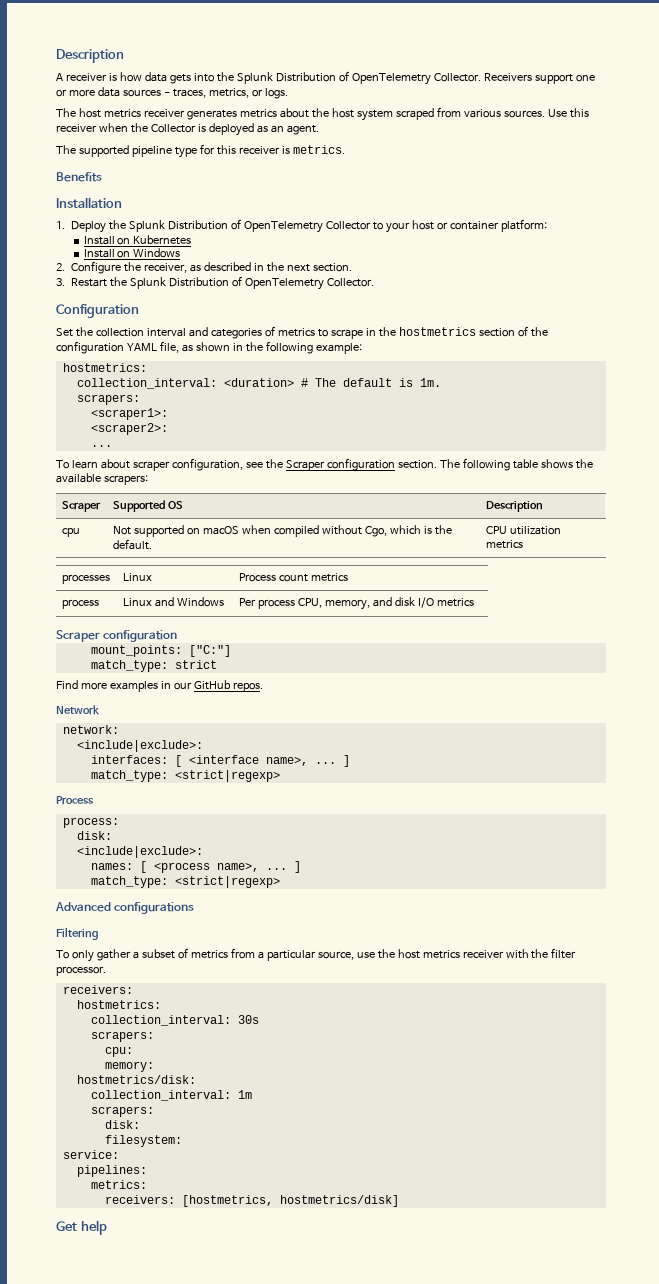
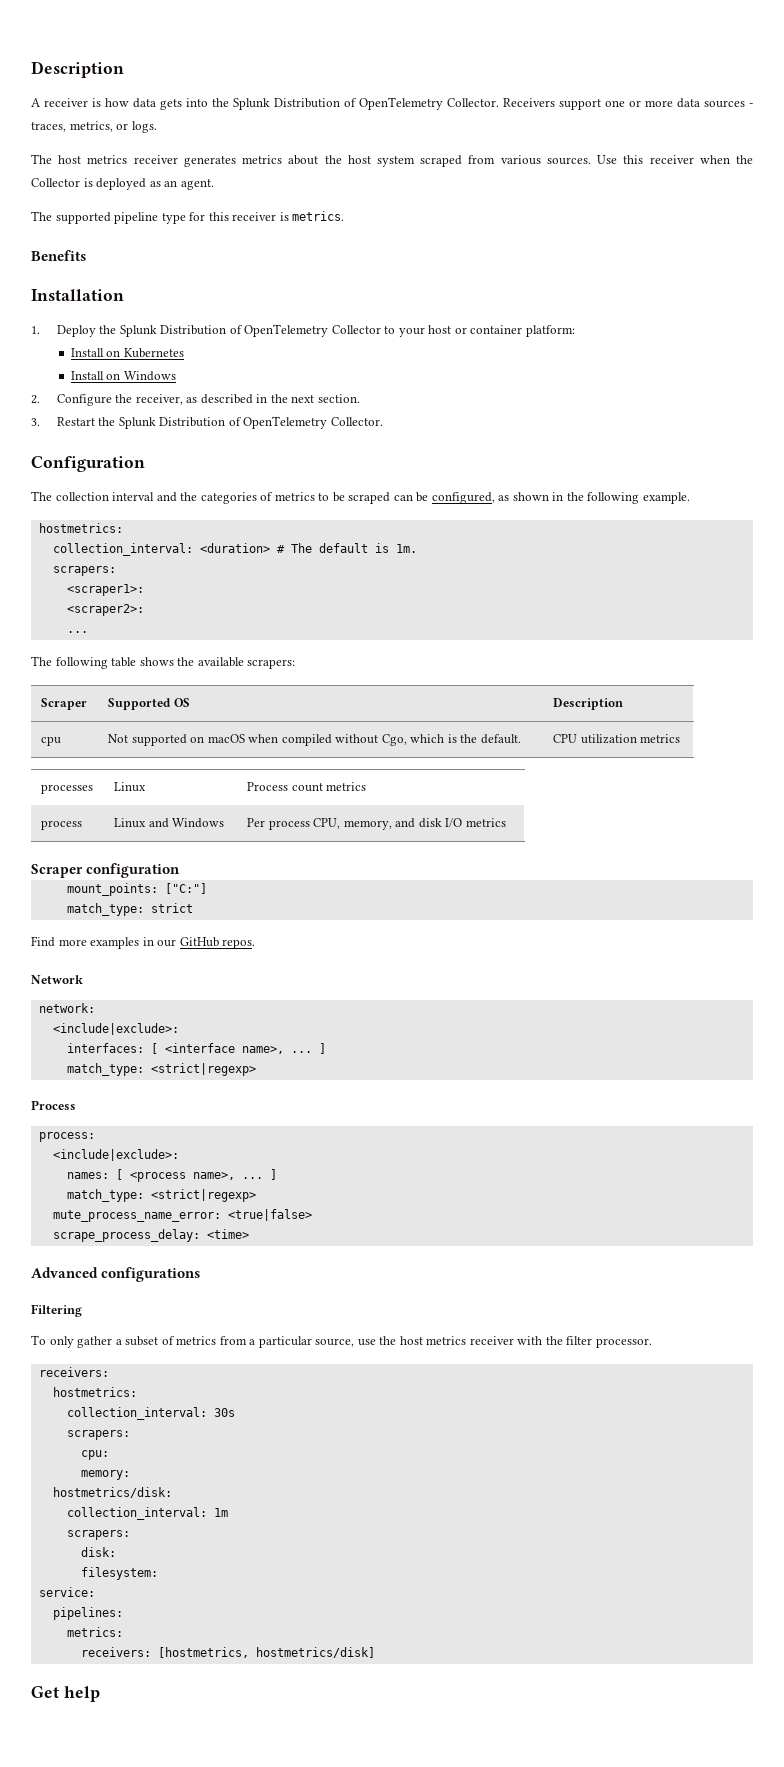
[56,327,93,337] Set the -> [31,491,52,501] The
(208, 332) none -> [180,492,198,501] the
[330,326,548,339] [56,341,179,354] scrape in the hostmetrics section of the configuration YAML file, -> [332,492,495,504] be scraped can be configured,
[315,343,362,354] example: -> [642,492,690,504] example.
[56,458,437,471] To learn about scraper configuration, see the Scraper configuration section. -> (88, 632) none
[76,831,112,840] // disk: -> (95, 1137) none
(280, 882) none -> [52,1209,312,1222] [52,1229,249,1242] // mute_process_name_error: <true|false> // scrape_process_delay: <time>

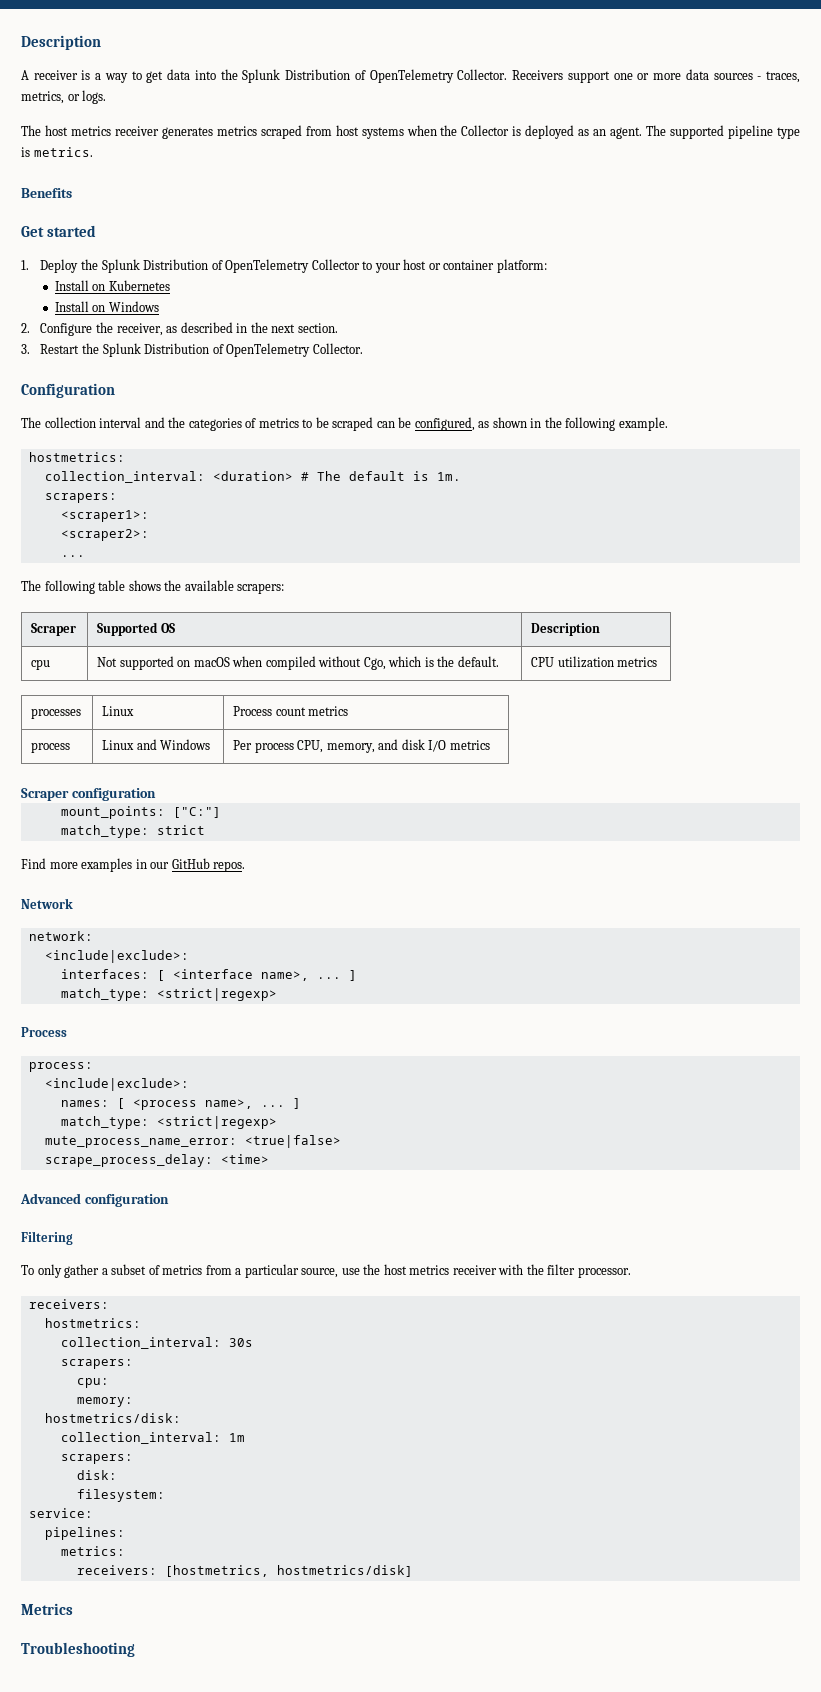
[105,98,182,110] how data gets -> [95,69,191,83] a way to get data
[288,155,694,167] about the host system scraped from various sources. Use this receiver -> [260,125,404,139] scraped from host systems
(214, 184) // -> (643, 133) none
[189,212,277,221] for this receiver -> (801, 133) none
[31,289,124,301] Installation -> [21,225,96,237] Get started
[101,1267,201,1282] configurations -> [84,1194,169,1207] configuration
[31,1686,100,1702] Get help -> [21,1603,73,1615] [21,1642,135,1657] Metrics // Troubleshooting

